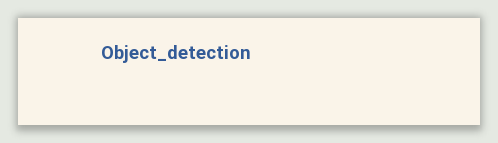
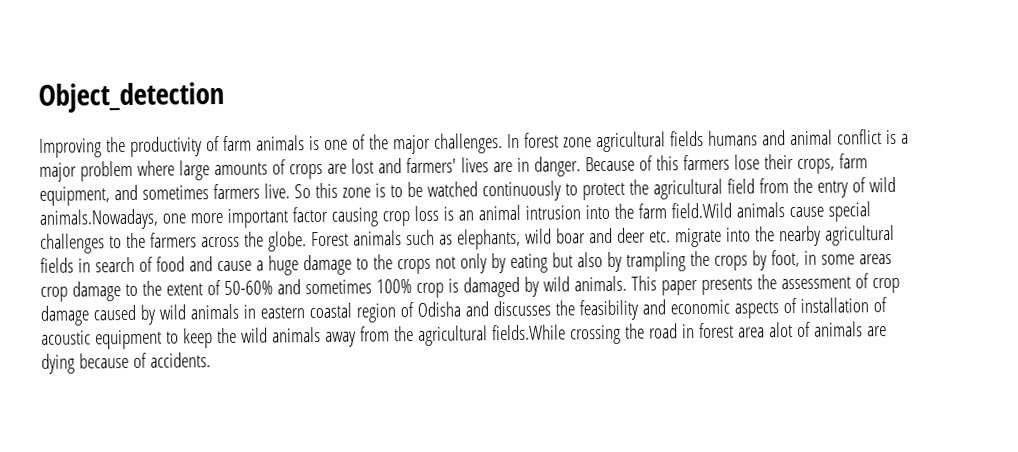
(251, 54) none -> [39,129,909,158] [39,153,868,182] [39,176,896,206] [39,201,871,230] [40,224,895,254] [40,249,892,276] [40,273,900,302] [40,297,887,326] [41,321,887,350] [41,352,211,374] // Improving the productivity of farm animals is one of the major challenges. In forest zone agricultural fields humans and animal conflict is a major problem where large amounts of crops are lost and farmers' lives are in danger. Because of this farmers lose their crops, farm equipment, and sometimes farmers live. So this zone is to be watched continuously to protect the agricultural field from the entry of wild animals.Nowadays, one more important factor causing crop loss is an animal intrusion into the farm field.Wild animals cause special challenges to the farmers across the globe. Forest animals such as elephants, wild boar and deer etc. migrate into the nearby agricultural fields in search of food and cause a huge damage to the crops not only by eating but also by trampling the crops by foot, in some areas crop damage to the extent of 50-60% and sometimes 100% crop is damaged by wild animals. This paper presents the assessment of crop damage caused by wild animals in eastern coastal region of Odisha and discusses the feasibility and economic aspects of installation of acoustic equipment to keep the wild animals away from the agricultural fields.While crossing the road in forest area alot of animals are dying because of accidents.

